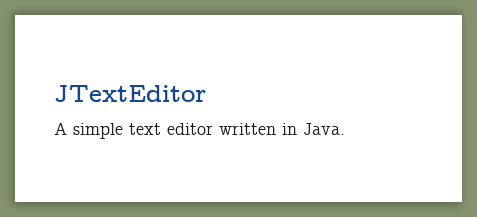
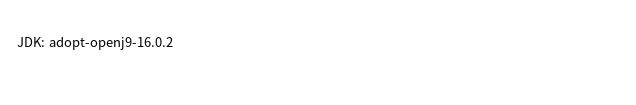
[54,85,206,102] [54,122,345,139] JTextEditor // A simple text editor written in Java. -> [17,36,173,50] JDK: adopt-openj9-16.0.2

